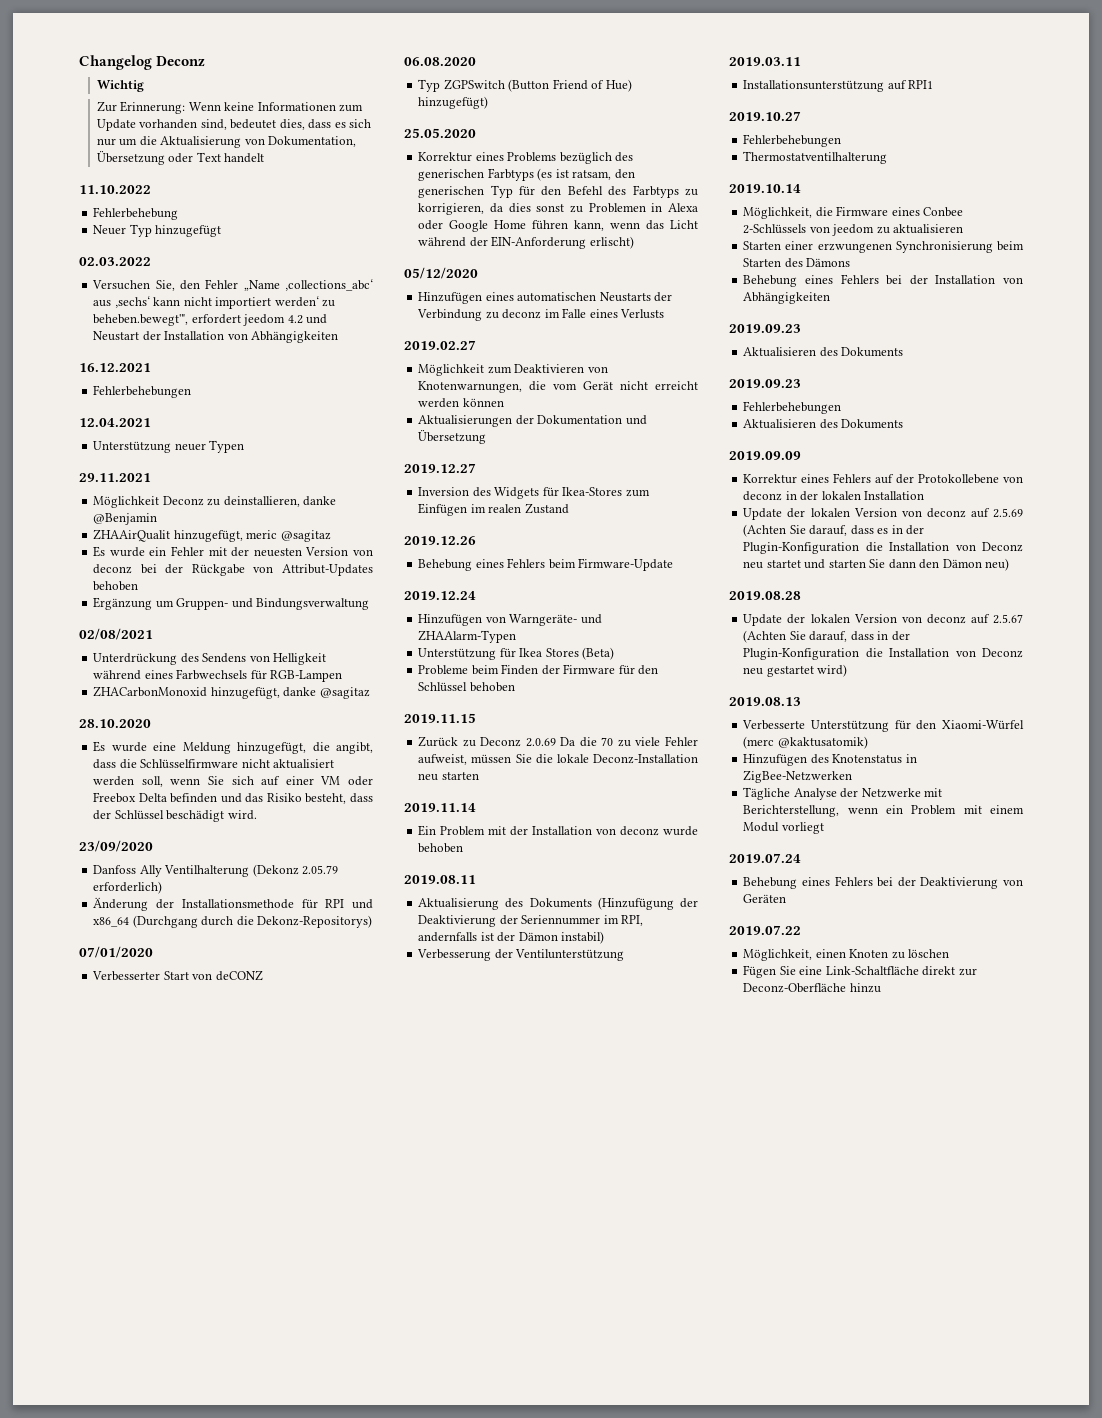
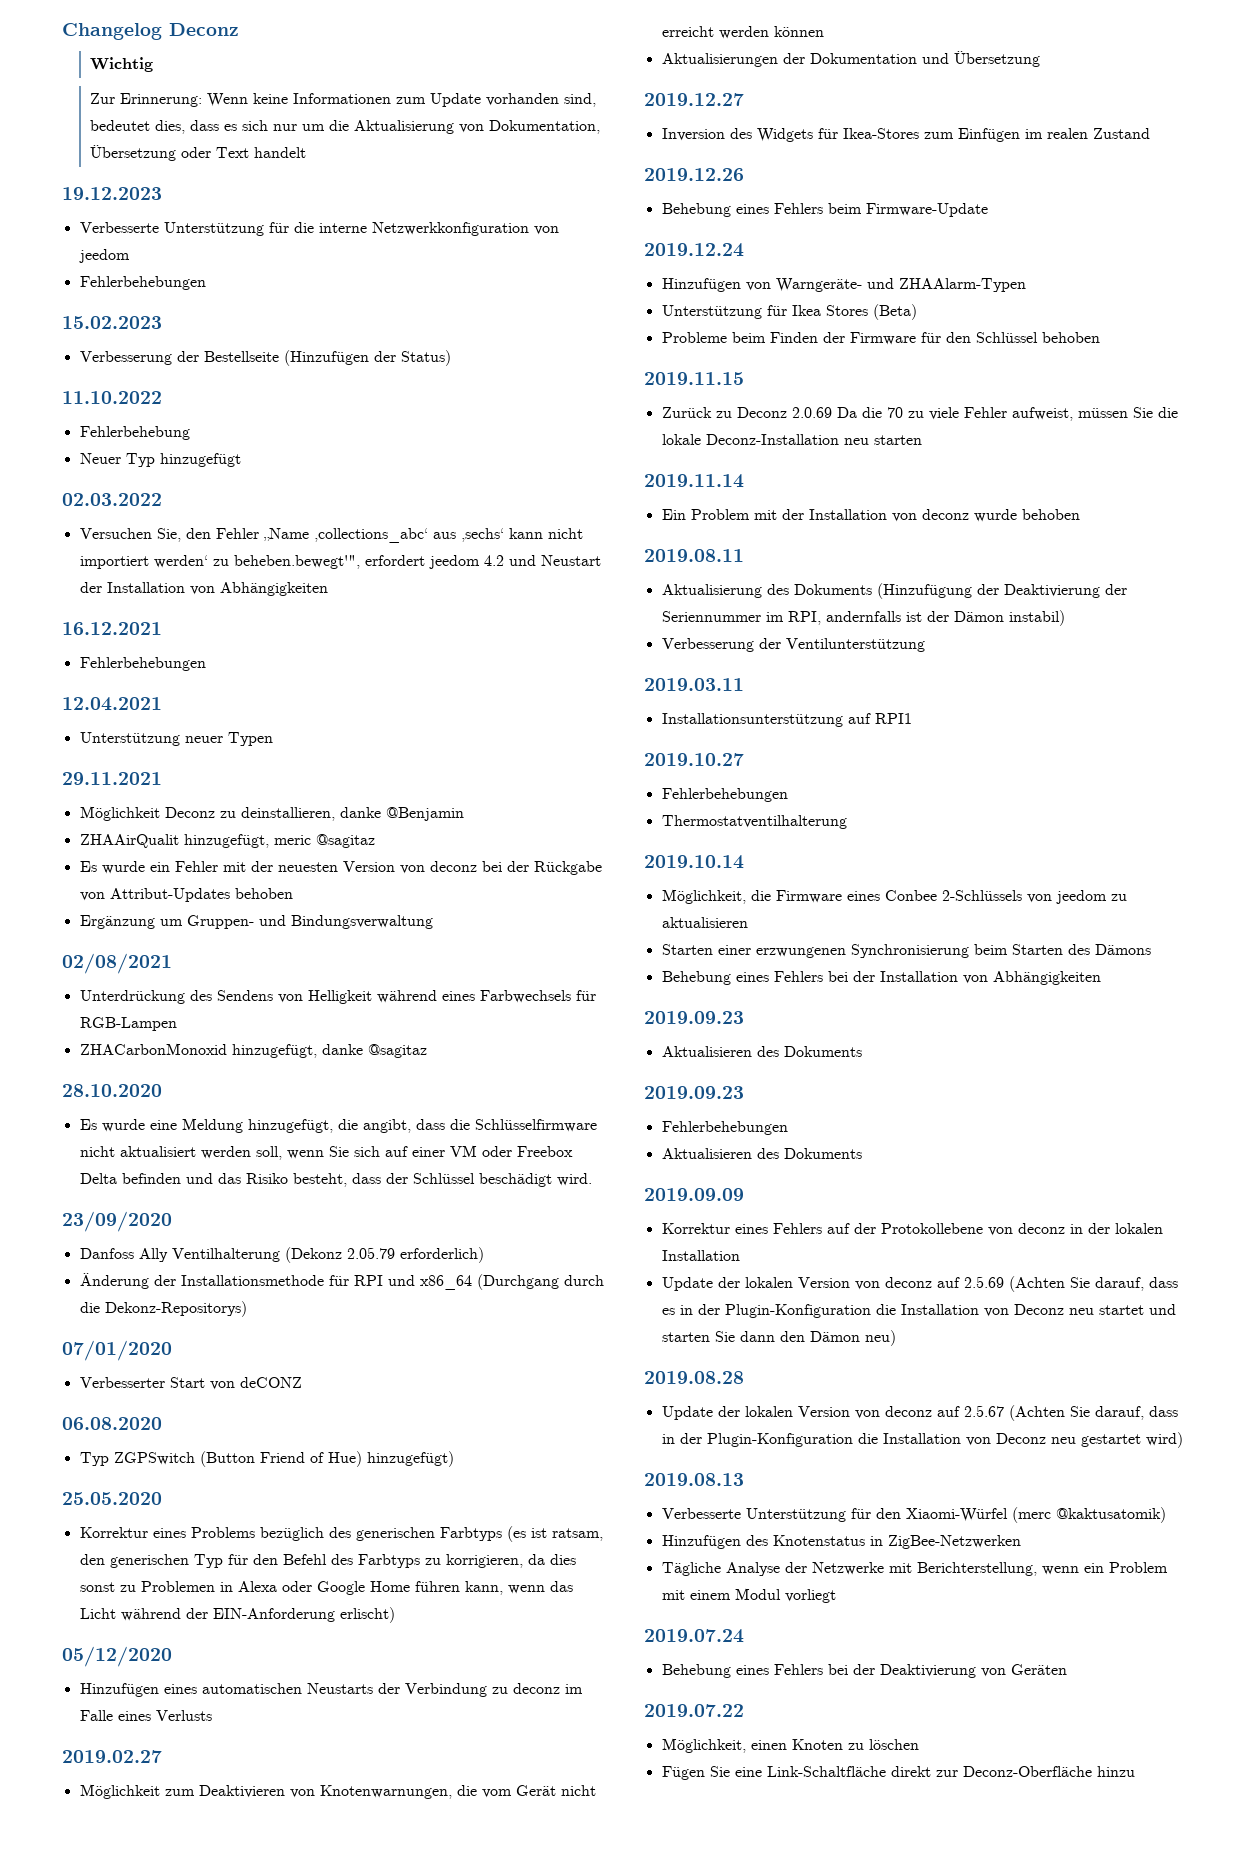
(265, 158) none -> [62,187,162,200] [79,222,559,236] [78,249,130,263] [79,276,206,290] [62,316,162,329] [79,350,451,366] // 19.12.2023 // Verbesserte Unterstützung für die interne Netzwerkkonfiguration von jeedom // Fehlerbehebungen // 15.02.2023 // Verbesserung der Bestellseite (Hinzufügen der Status)

